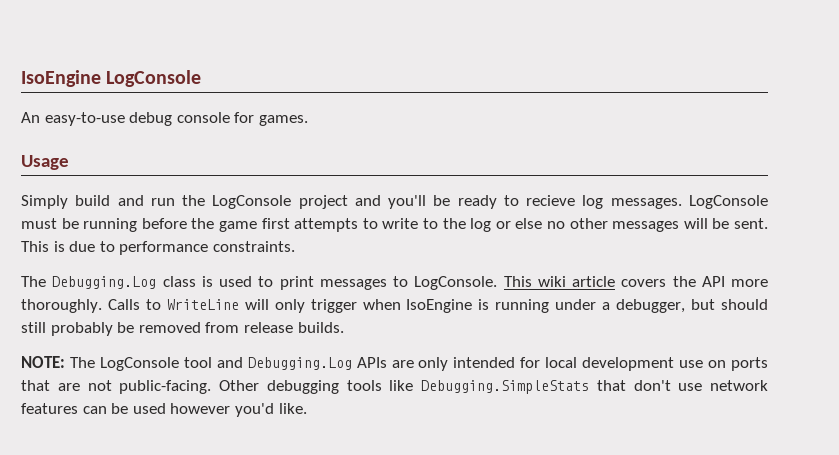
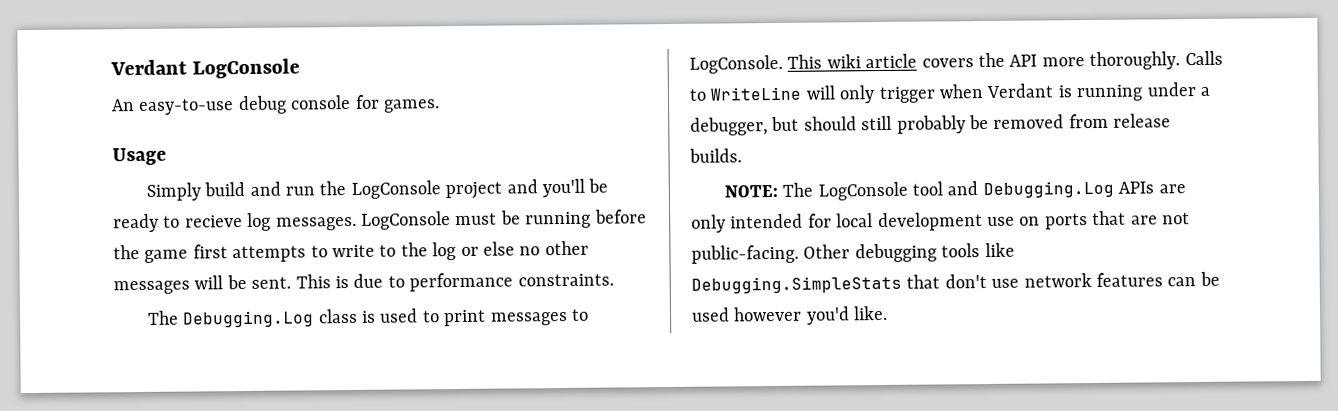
[21,70,101,87] IsoEngine -> [110,59,187,76] Verdant
[406,299,473,313] IsoEngine -> [986,83,1054,98] Verdant

